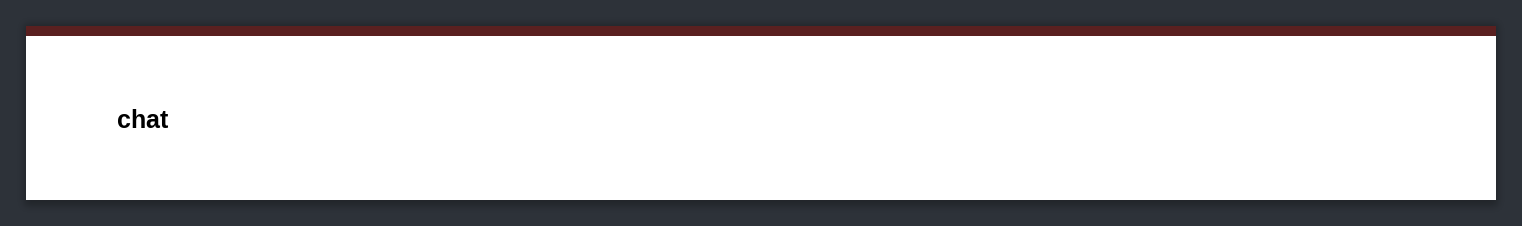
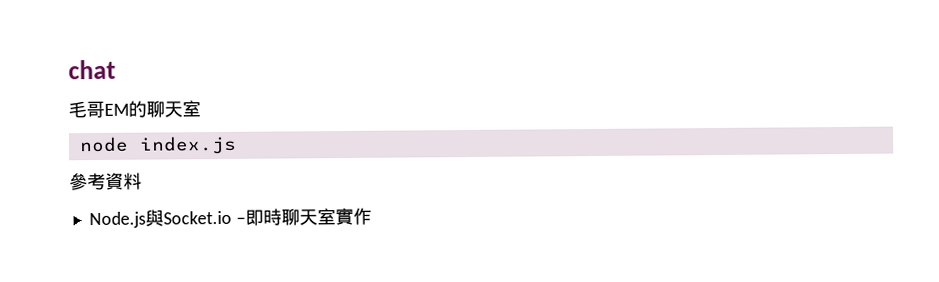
(169, 118) none -> [68,100,201,119] [78,135,237,155] [69,172,142,191] [88,207,372,229] // 毛哥EM的聊天室 // node index.js // 參考資料 // Node.js與Socket.io –即時聊天室實作

